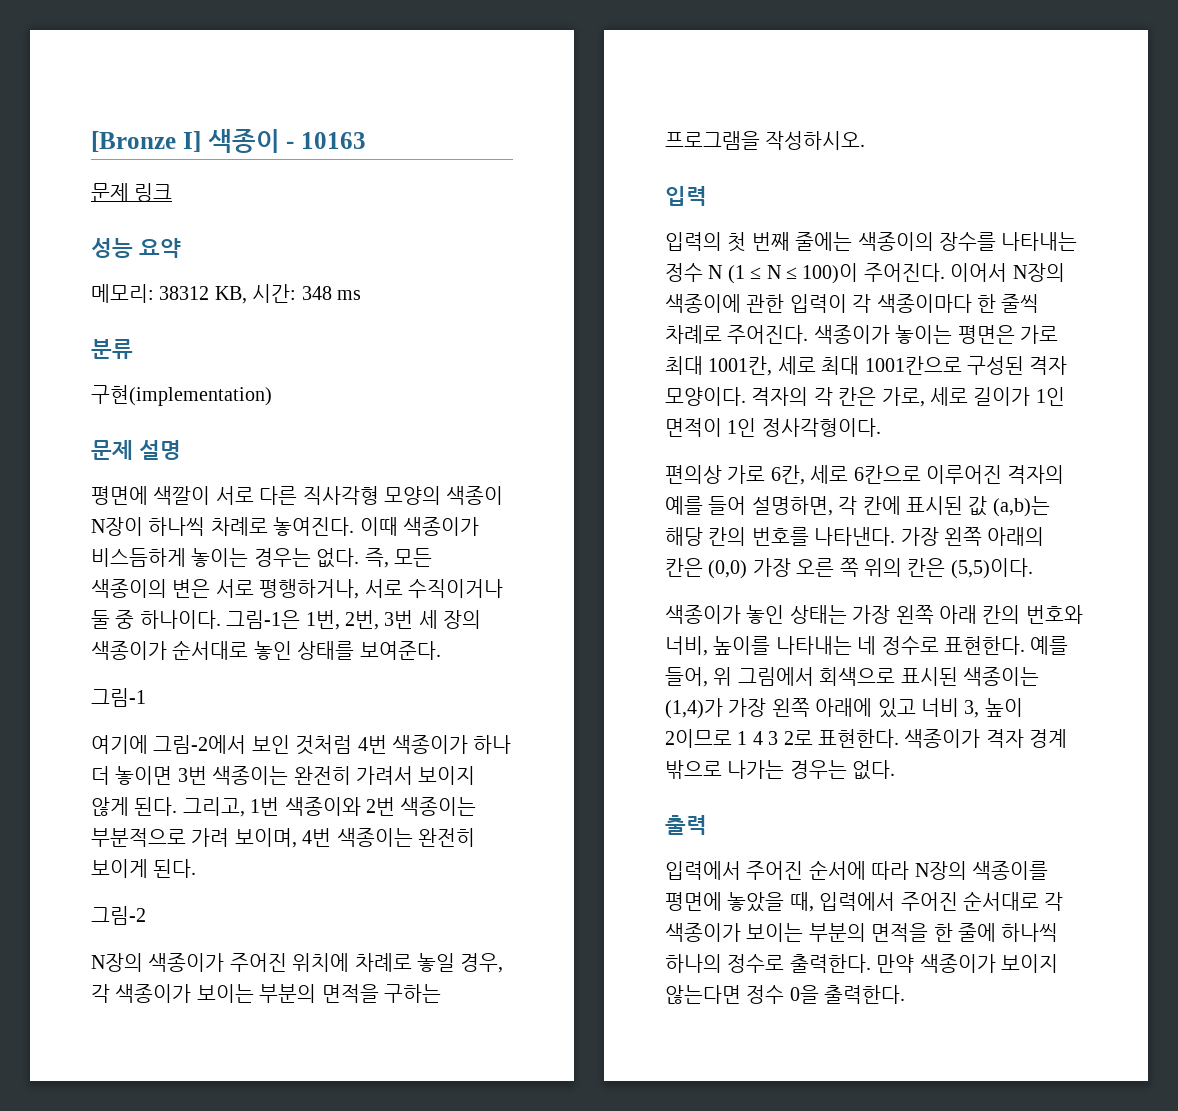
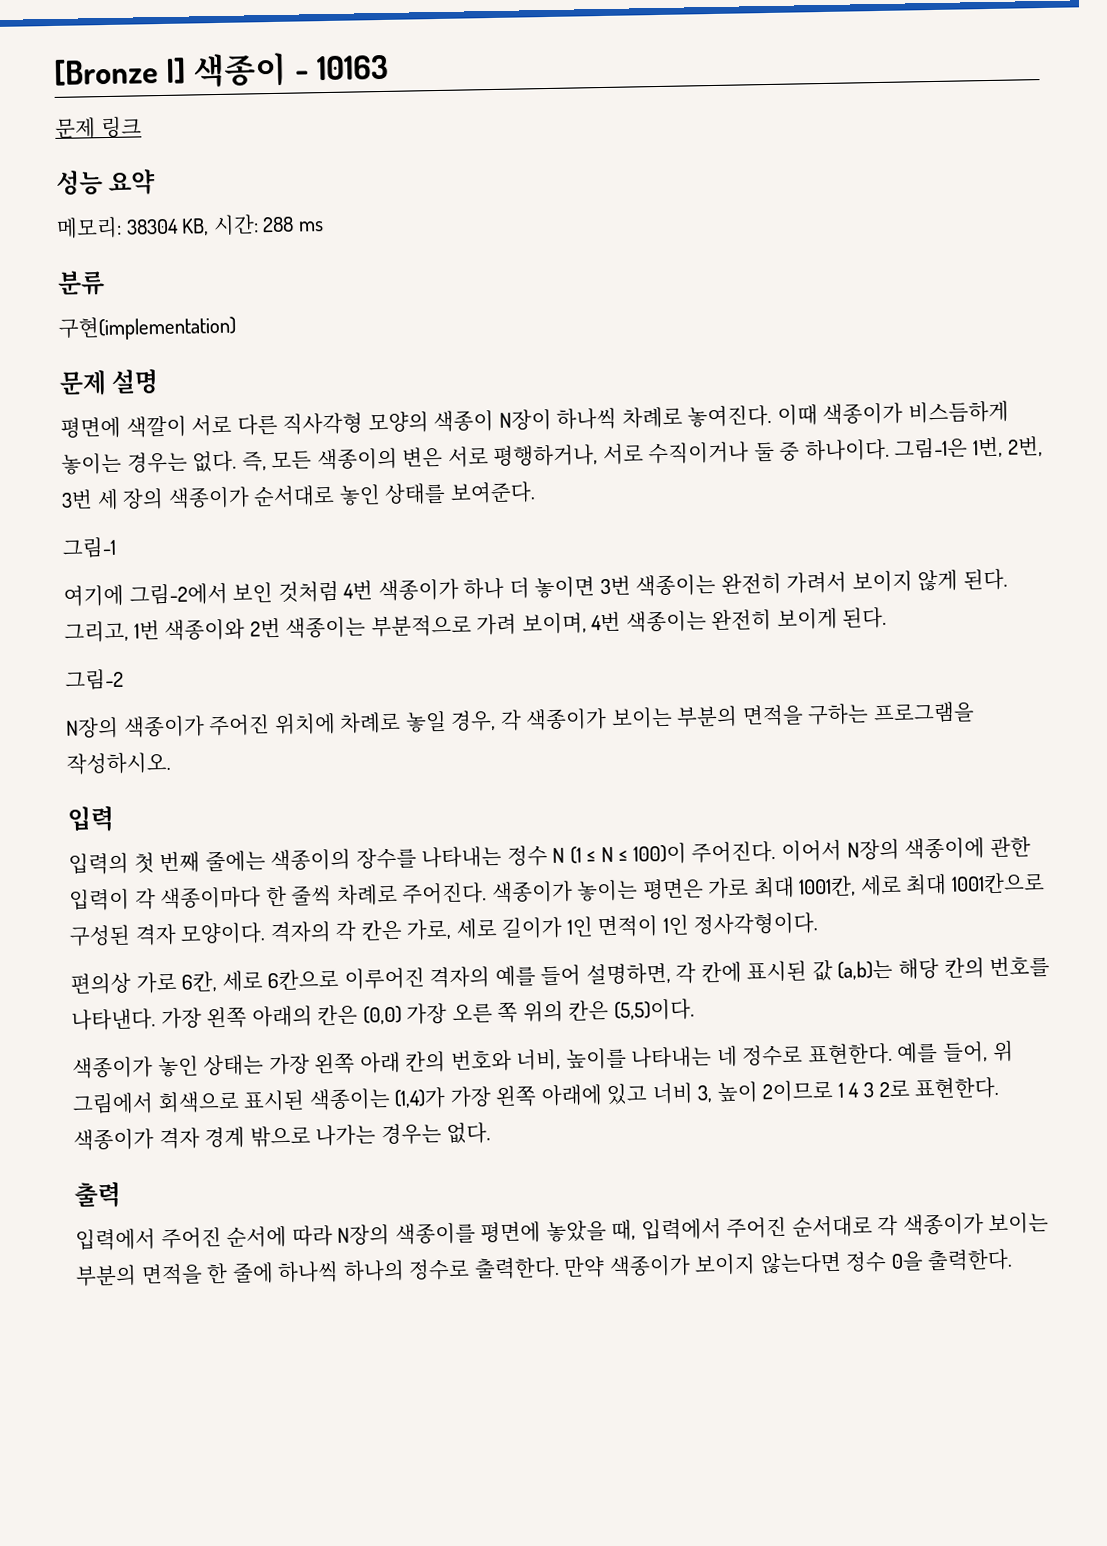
[159,286,210,300] 38312 -> [125,218,179,235] 38304
[301,286,332,300] 348 -> [262,216,295,233] 288

